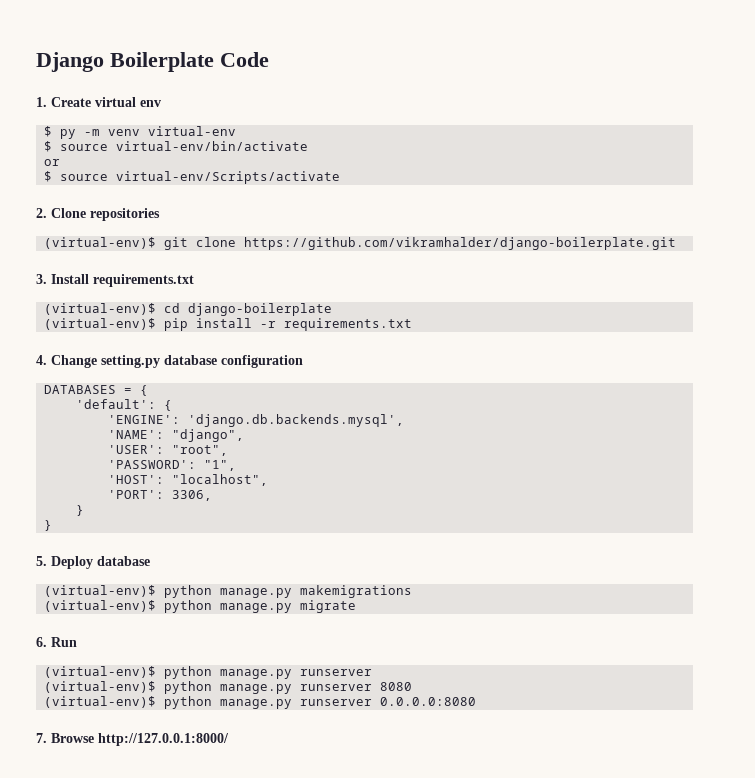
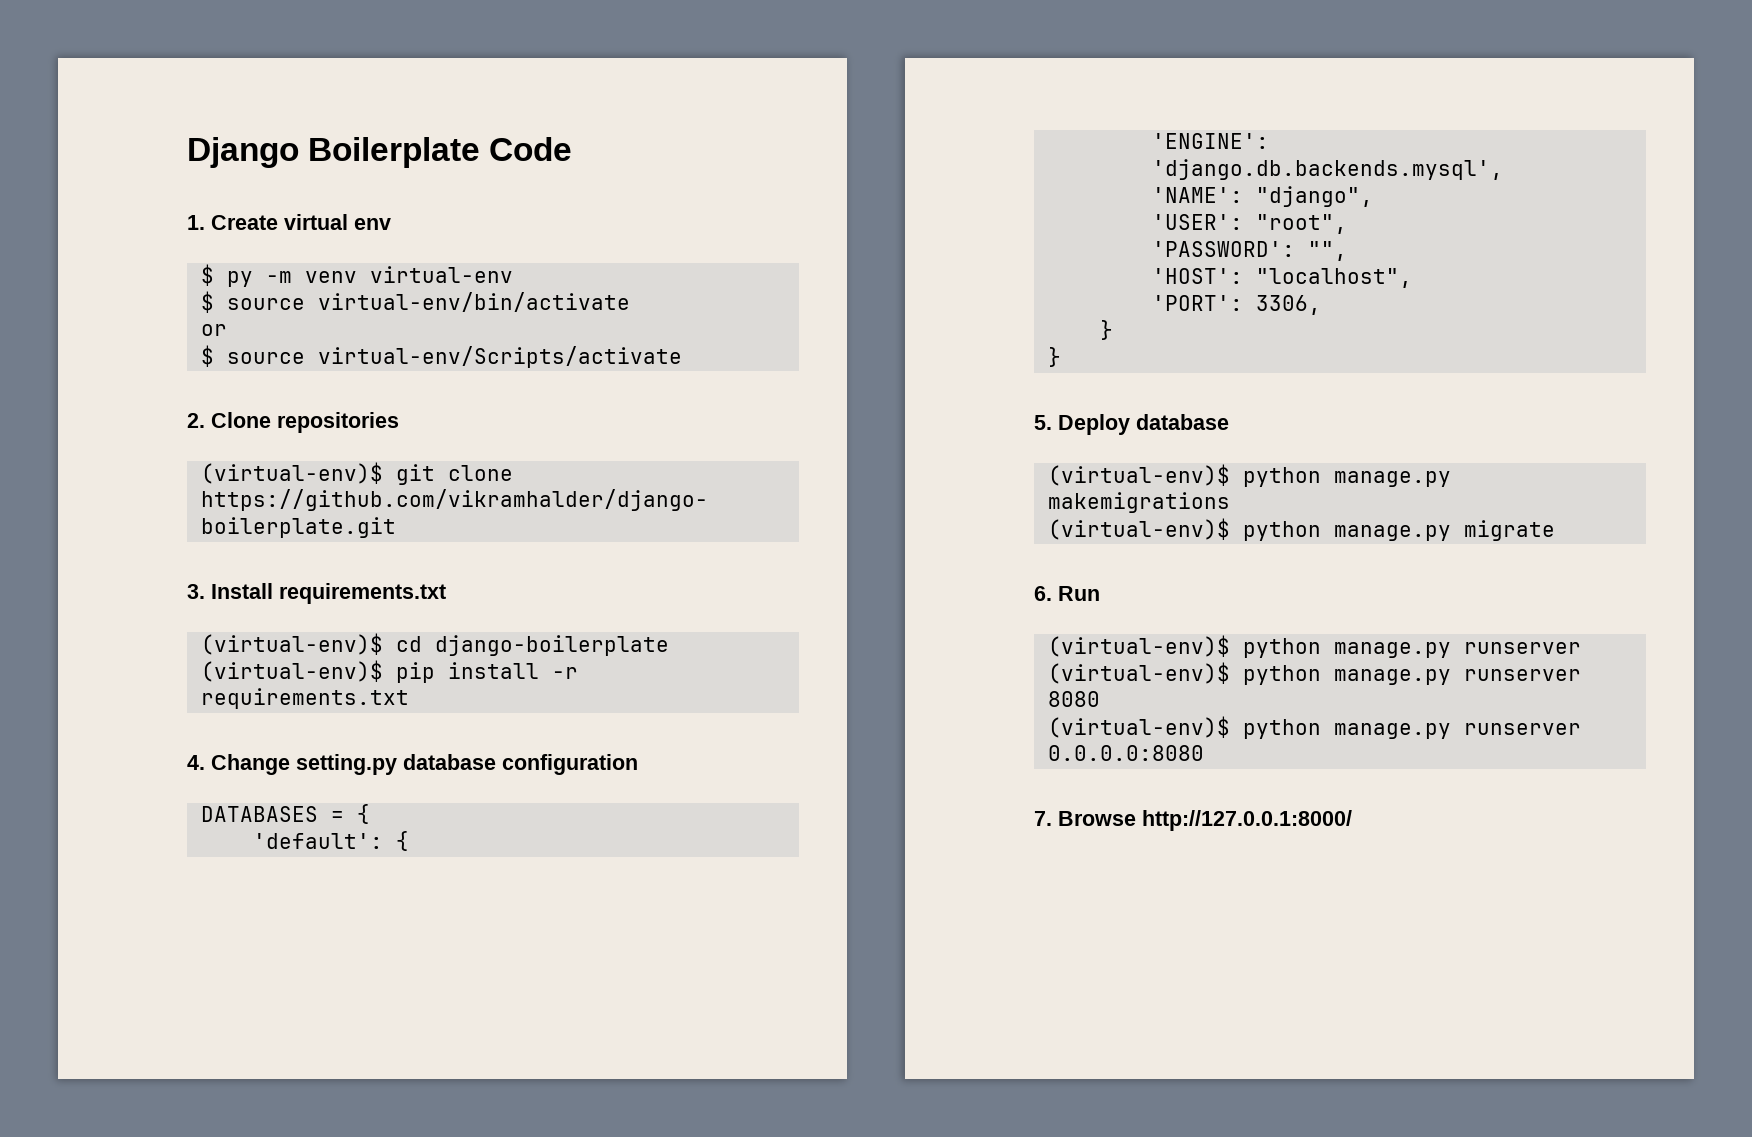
[204,460,237,471] "1", -> [1308,241,1348,261] "",

